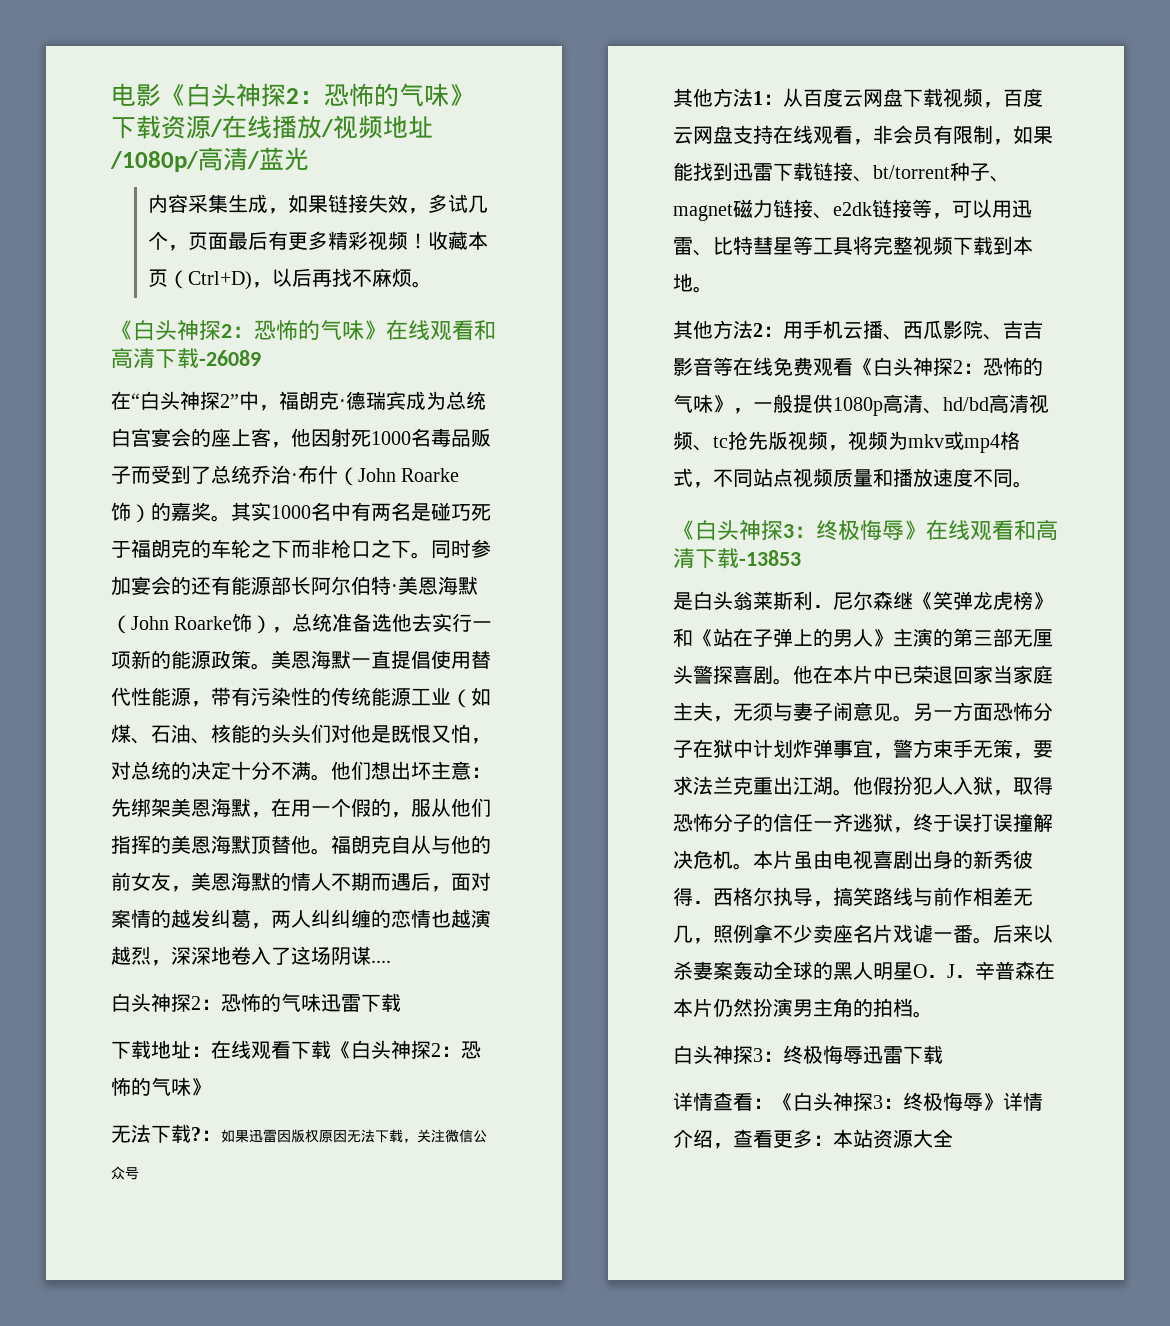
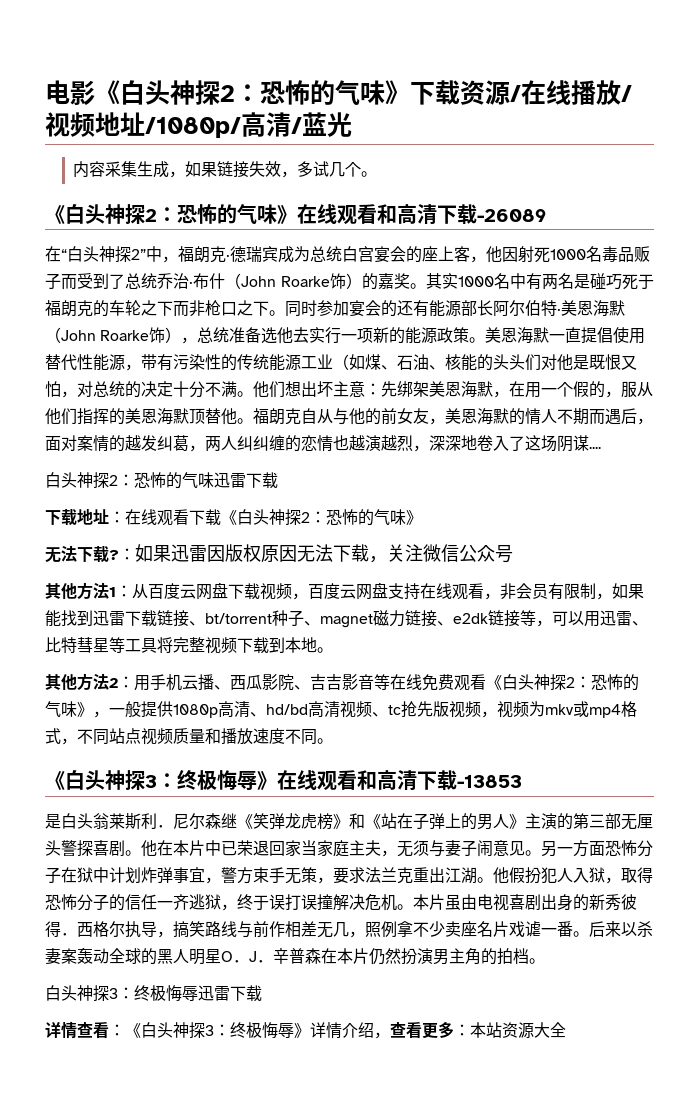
[168,231,489,251] [148,268,413,290] ，页面最后有更多精彩视频！收藏本页（Ctrl+D)，以后再找不麻烦 -> (362, 169) none

